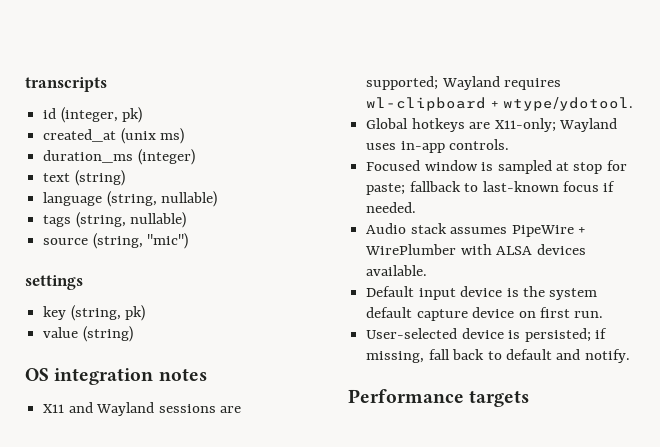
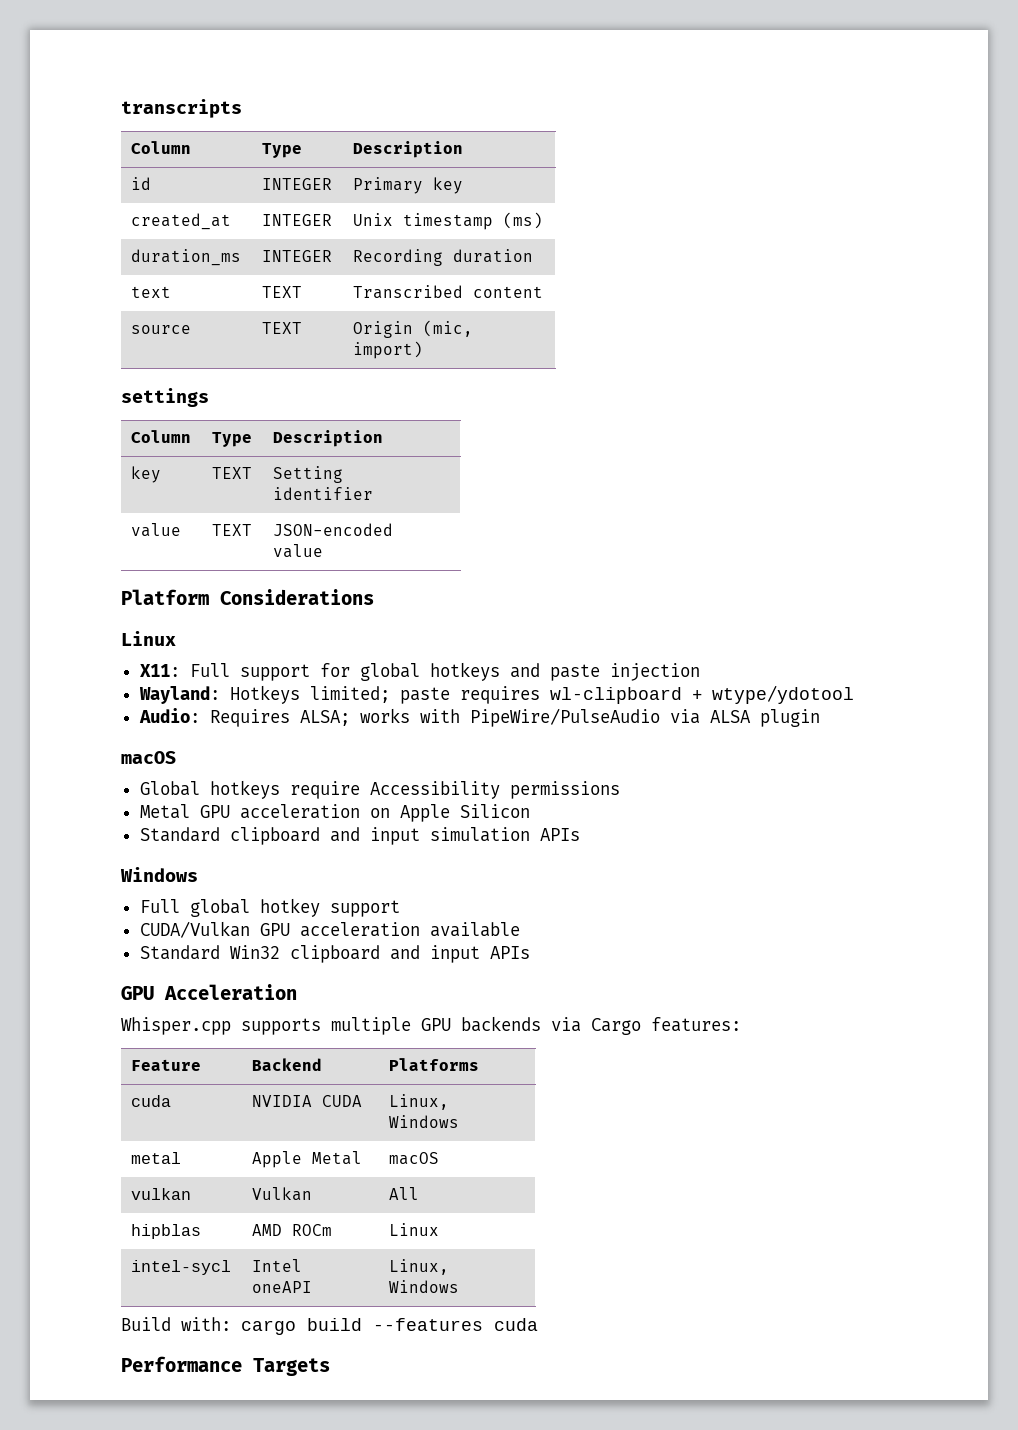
[43,107,143,123] [43,128,185,144] [43,149,195,165] [43,170,125,186] [43,191,218,207] [43,212,187,228] [43,233,189,249] [25,275,83,290] [43,305,146,321] [43,326,133,342] [25,368,207,385] [43,402,241,416] [366,76,562,90] [366,97,634,111] [366,118,617,132] [366,139,510,153] [366,160,627,174] [366,181,616,195] [366,202,417,213] [366,223,586,237] [365,244,586,255] [366,265,428,276] [366,286,598,300] [366,307,604,321] [366,328,607,342] [366,349,630,363] // id (integer, pk) // created_at (unix ms) // duration_ms (integer) // text (string) // language (string, nullable) // tags (string, nullable) // source (string, "mic") // settings // key (string, pk) // value (string) // OS integration notes // X11 and Wayland sessions are supported; Wayland requires wl-clipboard + wtype/ydotool. // Global hotkeys are X11-only; Wayland uses in-app controls. // Focused window is sampled at stop for paste; fallback to last-known focus if needed. // Audio stack assumes PipeWire + WirePlumber with ALSA devices available. // Default input device is the system default capture device on first run. // User-selected device is persisted; if missing, fall back to default and notify. -> [131,141,192,154] [262,143,303,158] [353,141,464,158] [131,177,152,190] [262,178,333,190] [353,177,464,194] [131,213,232,230] [262,214,333,226] [353,212,544,230] [131,249,242,266] [262,250,333,262] [353,249,534,266] [131,286,172,298] [262,286,303,298] [353,285,544,299] [131,325,192,334] [262,322,303,334] [353,320,474,338] [353,341,424,359] [121,388,209,407] [131,430,192,443] [212,432,253,447] [273,430,384,447] [131,466,162,483] [212,467,253,479] [273,466,344,483] [273,487,374,500] [131,523,182,537] [212,524,253,536] [273,523,394,536] [273,544,324,558] [121,589,374,605] [121,631,176,646] [139,662,700,681] [138,685,854,704] [138,708,820,727] [121,751,176,764] [139,780,620,799] [139,804,530,822] [139,827,580,845] [120,867,198,882] [139,898,400,917] [139,921,520,938] [139,945,530,963] [121,984,297,1000] [121,1016,741,1035] [131,1059,202,1071] [252,1058,323,1071] [389,1058,480,1071] [131,1095,172,1107] [252,1095,363,1107] [389,1094,450,1110] [389,1115,460,1128] [131,1152,182,1164] [252,1151,363,1168] [389,1152,440,1165] [131,1188,192,1200] [252,1187,313,1201] [389,1187,420,1200] [131,1224,202,1239] [252,1224,333,1236] [389,1223,440,1236] [131,1260,232,1275] [252,1259,303,1272] [252,1281,313,1293] [389,1259,450,1275] [389,1280,460,1293] [121,1317,538,1335] // Column | Type | Description // id | INTEGER | Primary key // created_at | INTEGER | Unix timestamp (ms) // duration_ms | INTEGER | Recording duration // text | TEXT | Transcribed content // source | TEXT | Origin (mic, import) // settings // Column | Type | Description // key | TEXT | Setting identifier // value | TEXT | JSON-encoded value // Platform Considerations // Linux // X11: Full support for global hotkeys and paste injection // Wayland: Hotkeys limited; paste requires wl-clipboard + wtype/ydotool // Audio: Requires ALSA; works with PipeWire/PulseAudio via ALSA plugin // macOS // Global hotkeys require Accessibility permissions // Metal GPU acceleration on Apple Silicon // Standard clipboard and input simulation APIs // Windows // Full global hotkey support // CUDA/Vulkan GPU acceleration available // Standard Win32 clipboard and input APIs // GPU Acceleration // Whisper.cpp supports multiple GPU backends via Cargo features: // Feature | Backend | Platforms // cuda | NVIDIA CUDA | Linux, Windows // metal | Apple Metal | macOS // vulkan | Vulkan | All // hipblas | AMD ROCm | Linux // intel-sycl | Intel oneAPI | Linux, Windows // Build with: cargo build --features cuda
[469,390,530,407] targets -> [253,1358,330,1376] Targets

